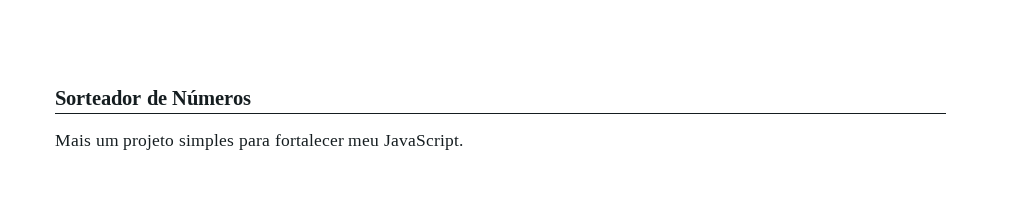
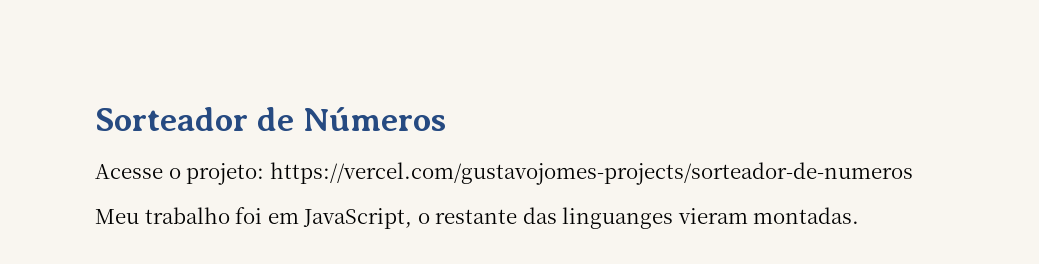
[55,134,464,150] Mais um projeto simples para fortalecer meu JavaScript. -> [95,162,913,185] [95,207,860,229] Acesse o projeto: https://vercel.com/gustavojomes-projects/sorteador-de-numeros // Meu trabalho foi em JavaScript, o restante das linguanges vieram montadas.

